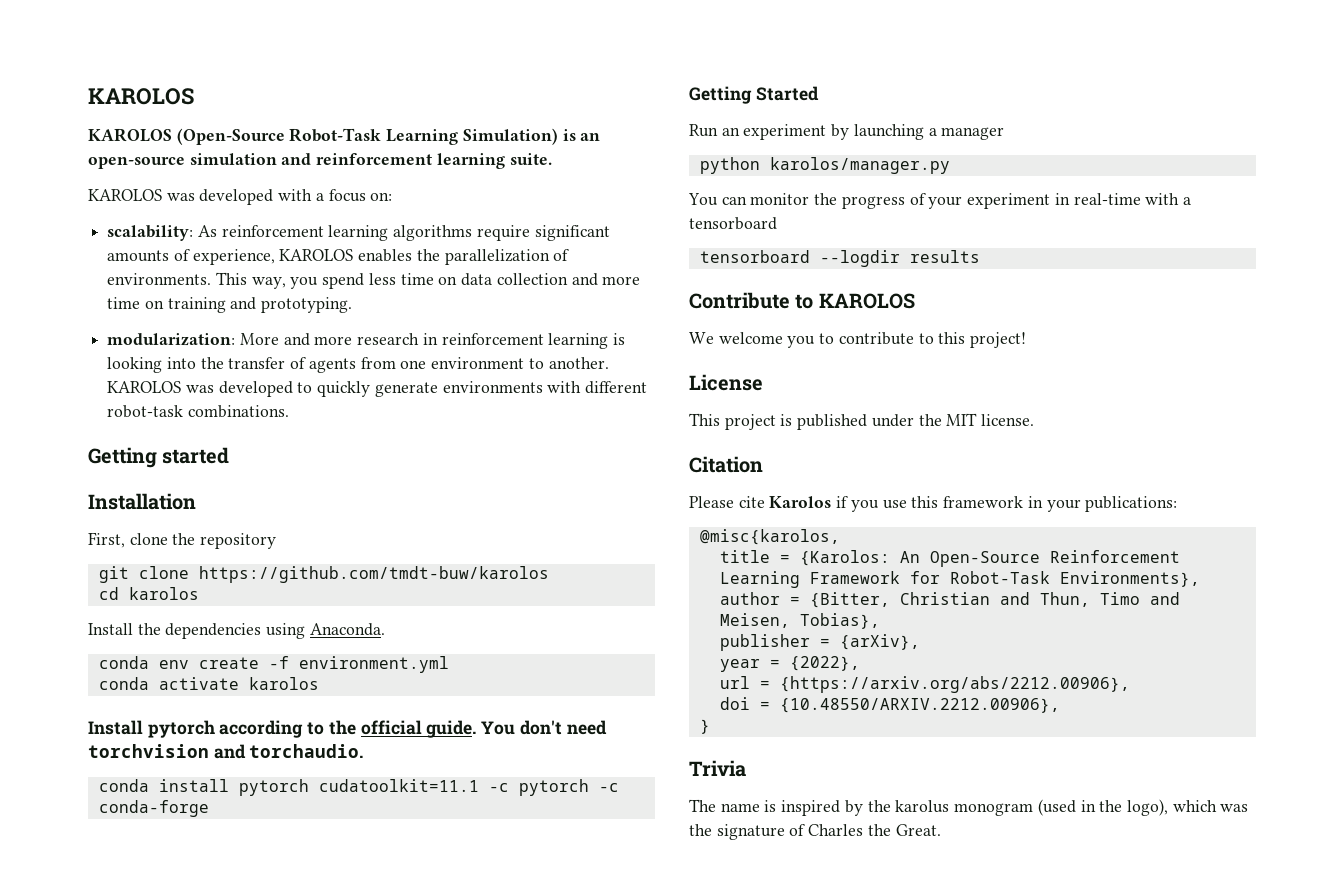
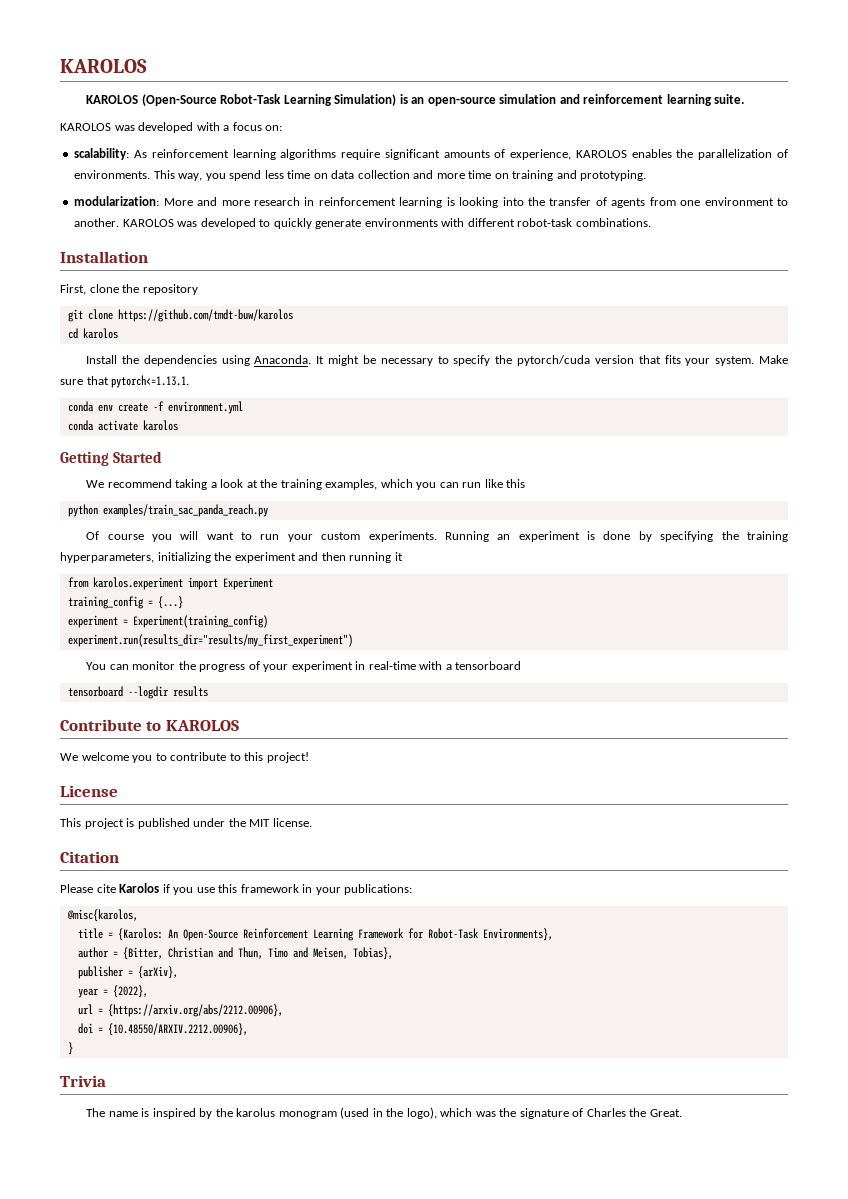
[88,447,230,468] // Getting started -> (651, 222) none
(385, 629) none -> [316,355,788,366] [60,375,190,388] It might be necessary to specify the pytorch/cuda version that fits your system. Make sure that pytorch<=1.13.1.
[88,720,607,738] [88,744,364,759] [98,779,619,796] [98,800,209,817] [689,86,819,104] [689,124,1005,140] [699,157,950,174] Install pytorch according to the official guide. You don't need torchvision and torchaudio. // conda install pytorch cudatoolkit=11.1 -c pytorch -c conda-forge // Getting Started // Run an experiment by launching a manager // python karolos/manager.py -> [60,451,162,466] [86,479,526,490] [67,504,268,517] [86,531,788,542] [60,552,403,563] [67,577,273,590] [67,596,183,609] [67,615,268,628] [67,634,353,647] Getting Started // We recommend taking a look at the training examples, which you can run like this // python examples/train_sac_panda_reach.py // Of course you will want to run your custom experiments. Running an experiment is done by specifying the training hyperparameters, initializing the experiment and then running it // from karolos.experiment import Experiment // training_config = {...} // experiment = Experiment(training_config) // experiment.run(results_dir="results/my_first_experiment")

